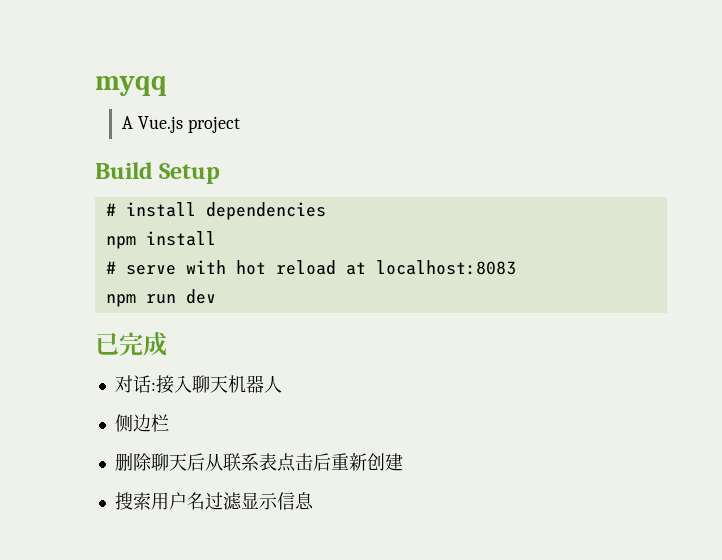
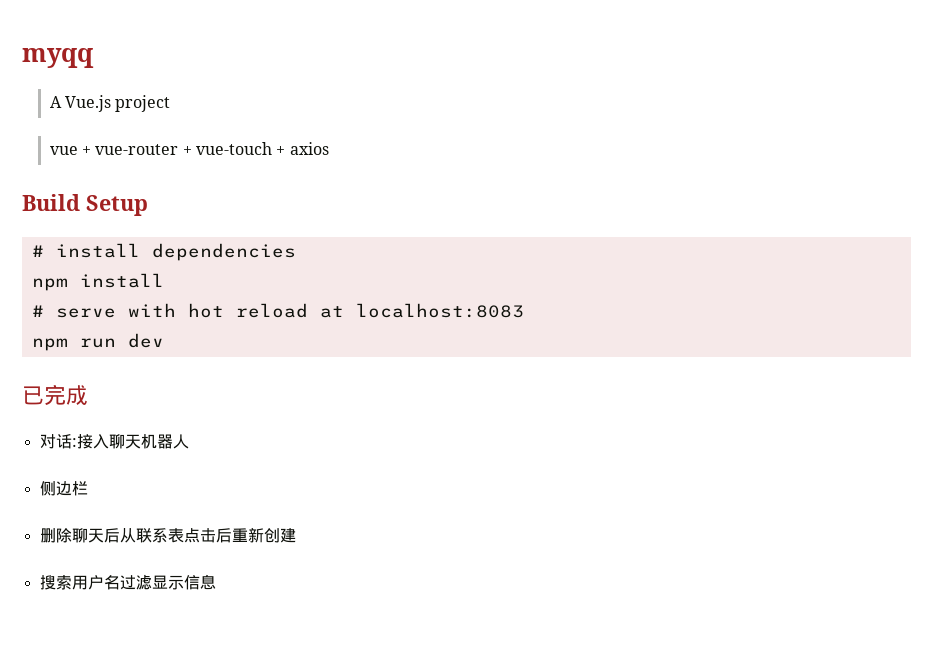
(240, 124) none -> [49,142,329,155] // vue + vue-router + vue-touch + axios

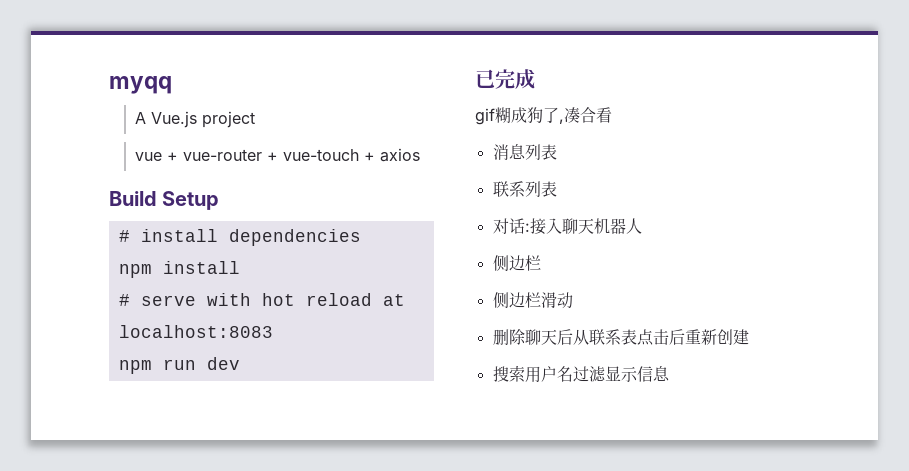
(88, 395) none -> [475,107,612,125] [492,144,557,160] [492,181,557,197] // gif糊成狗了,凑合看 // 消息列表 // 联系列表
(88, 488) none -> [492,292,573,309] // 侧边栏滑动

